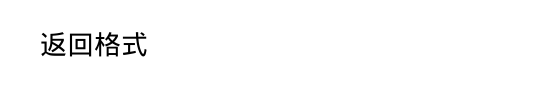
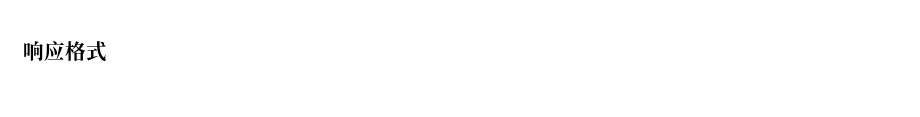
[40,32,94,57] 返回 -> [23,41,65,61] 响应

